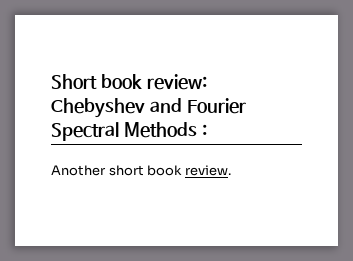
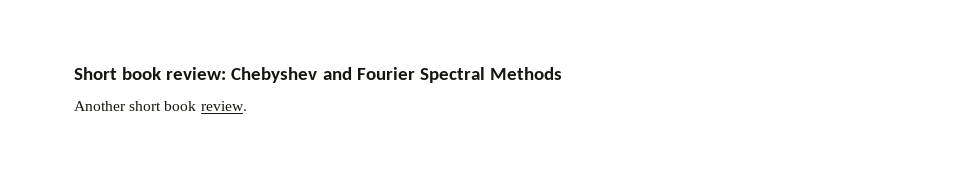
[201,124,207,136] : -> (562, 73) none

